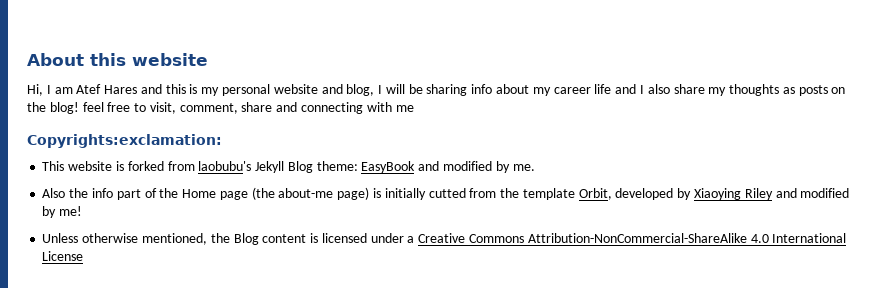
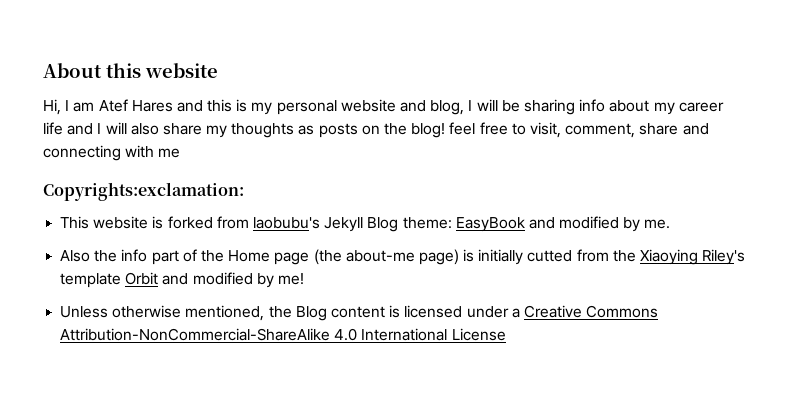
(644, 89) none -> [105,122,127,134] will
[522,188,773,200] template Orbit, developed by Xiaoying Riley -> [640,249,746,265] [60,272,159,288] Xiaoying Riley's template Orbit

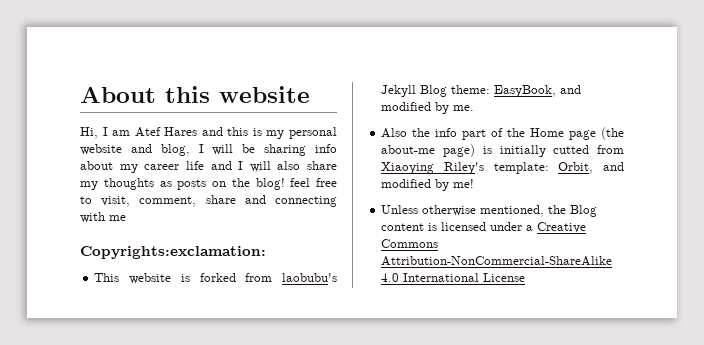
[455,217,525,232] EasyBook -> [494,85,557,97] EasyBook,
[612,250,636,262] the -> (624, 149) none
[60,272,159,288] template Orbit -> [493,162,594,174] template: Orbit,

